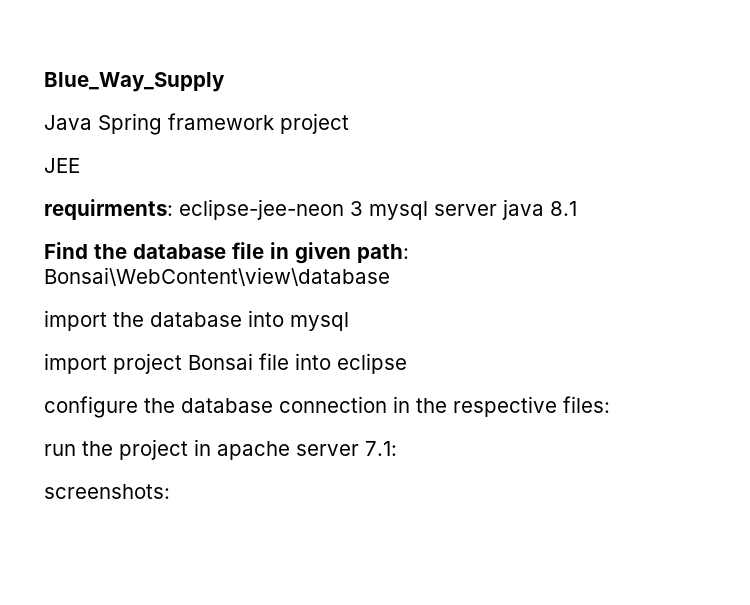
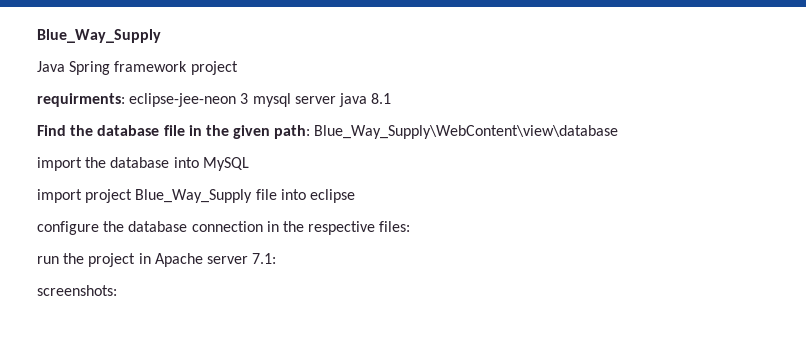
[44,158,80,173] // JEE -> (238, 68) none
(289, 250) none -> [205,125,229,136] the
[44,267,390,286] Bonsai\WebContent\view\database -> [314,125,619,139] Blue_Way_Supply\WebContent\view\database
[290,312,349,331] mysql -> [202,157,249,171] MySQL
[188,353,253,370] Bonsai -> [135,189,253,203] Blue_Way_Supply
[217,441,290,460] apache -> [154,253,203,267] Apache

